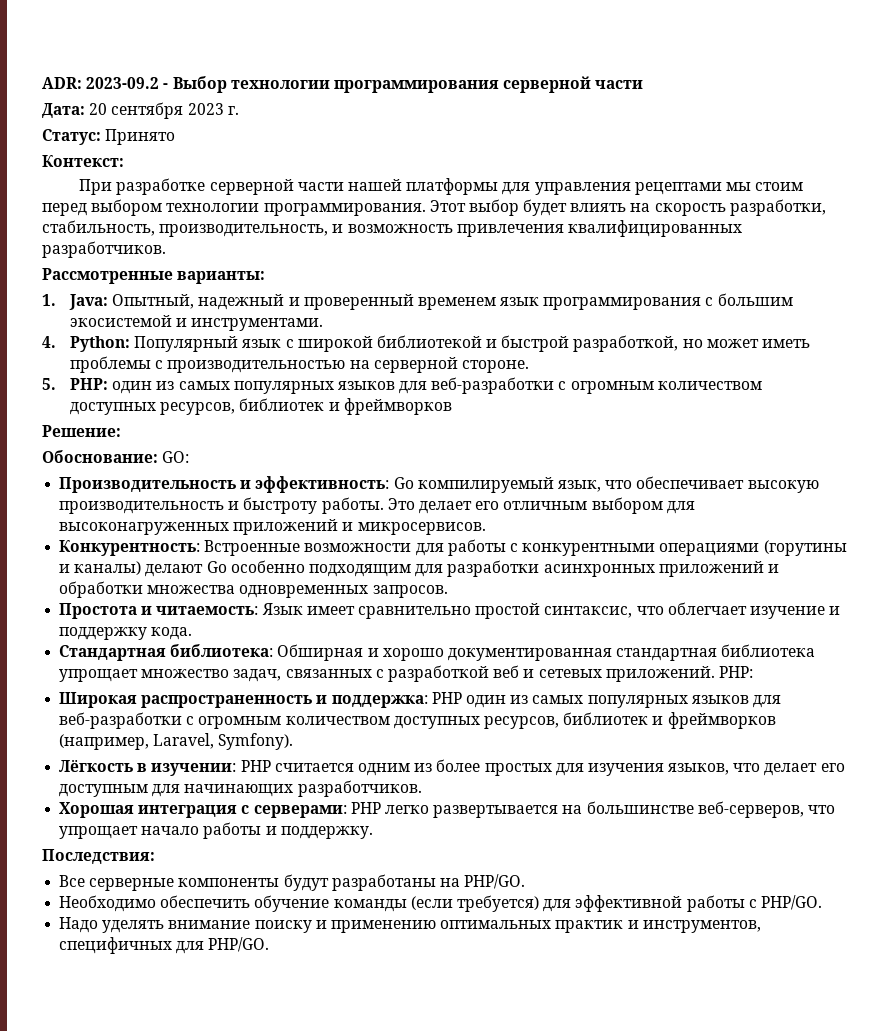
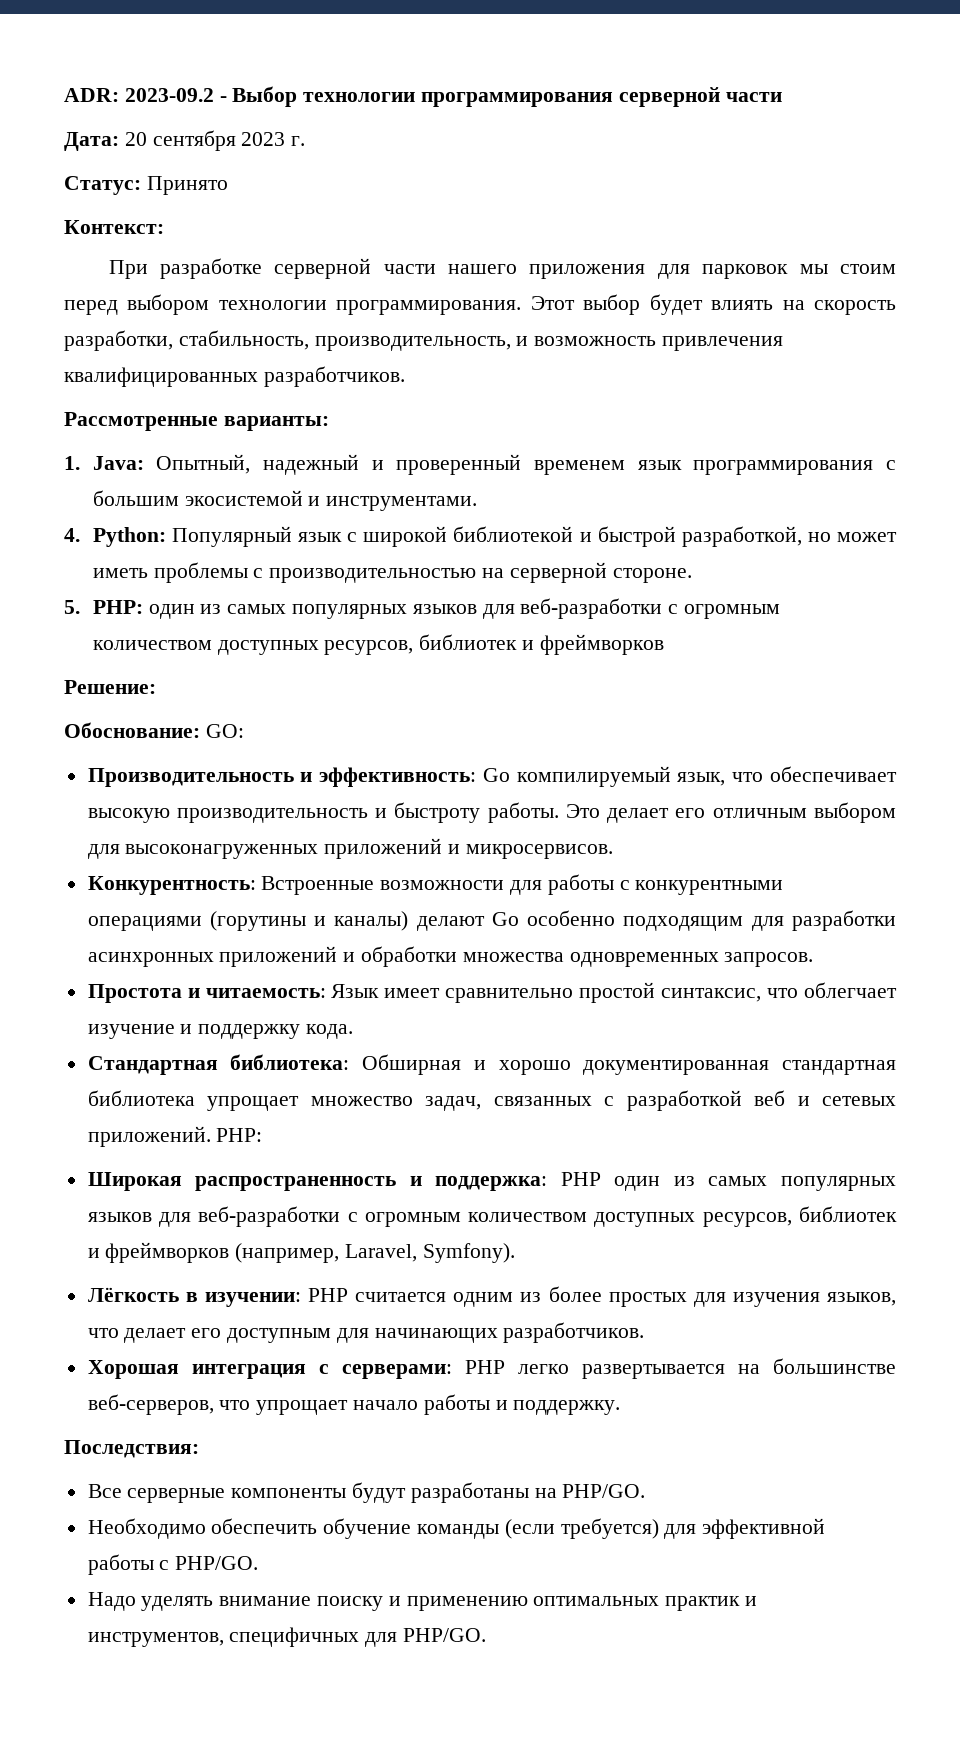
[348,178,722,195] нашей платформы для управления рецептами -> [448,264,789,279] нашего приложения для парковок

